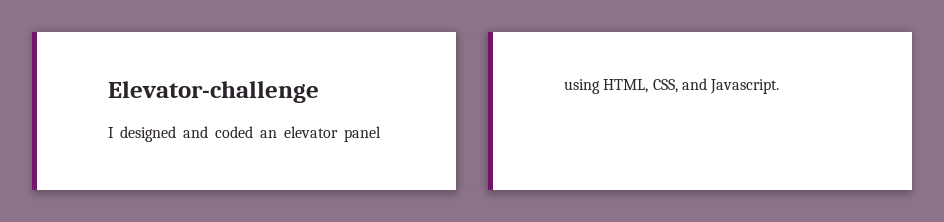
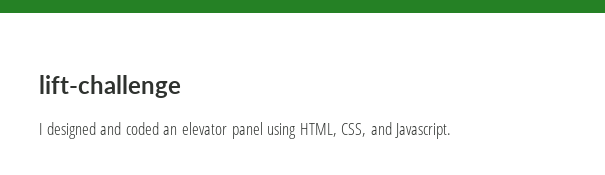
[108,81,319,103] Elevator-challenge -> [39,75,181,98] lift-challenge

